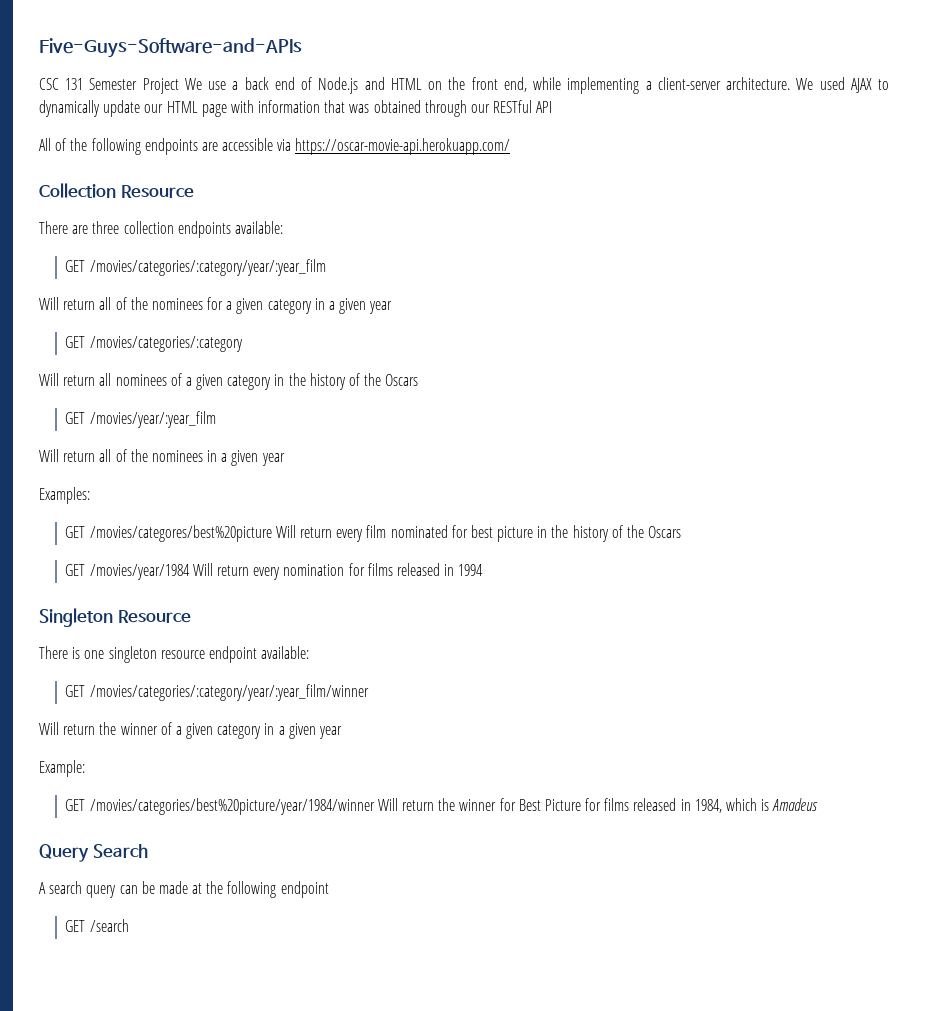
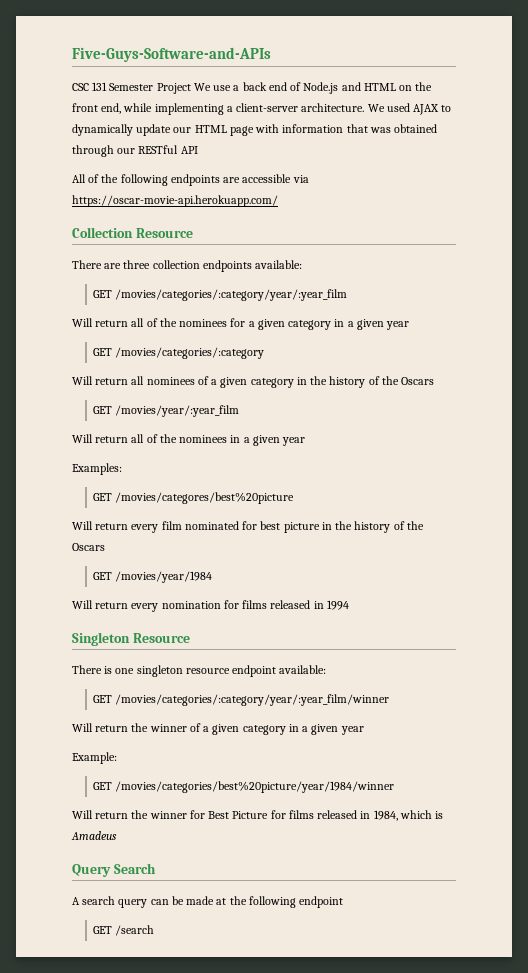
(272, 533) none -> (295, 498) //
(190, 572) none -> (213, 577) //
(375, 806) none -> (395, 787) //

